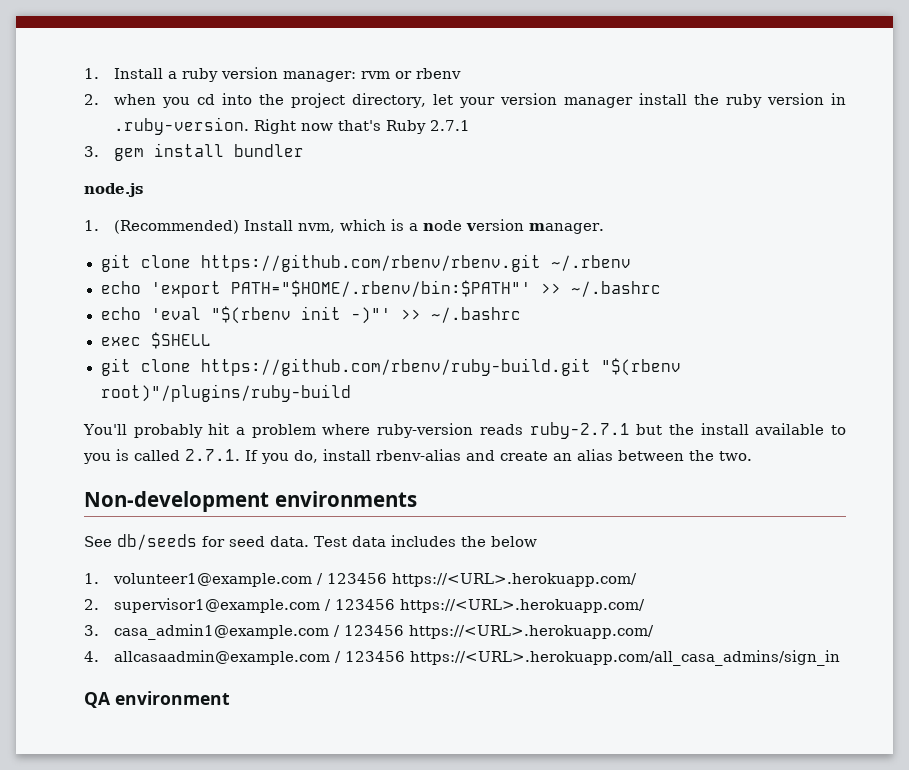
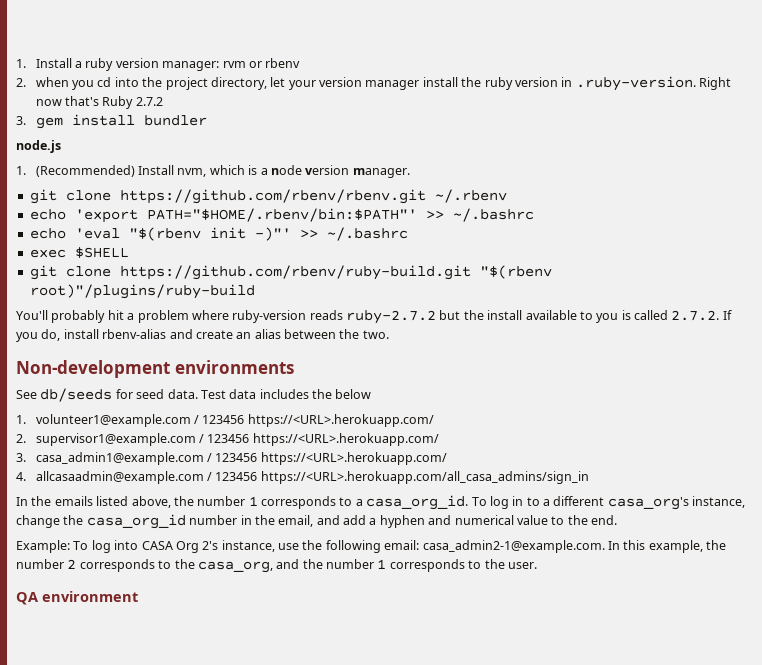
[429,120,470,131] 2.7.1 -> [135,97,163,106] 2.7.2
[529,422,630,439] ruby-2.7.1 -> [346,310,436,324] ruby-2.7.2
[185,449,240,461] 2.7.1. -> [671,310,720,321] 2.7.2.
(840, 658) none -> [16,495,746,510] [16,514,617,529] [16,540,726,553] [16,559,537,573] // In the emails listed above, the number 1 corresponds to a casa_org_id. To log in to a different casa_org's instance, change the casa_org_id number in the email, and add a hyphen and numerical value to the end. // Example: To log into CASA Org 2's instance, use the following email: casa_admin2-1@example.com. In this example, the number 2 corresponds to the casa_org, and the number 1 corresponds to the user.

